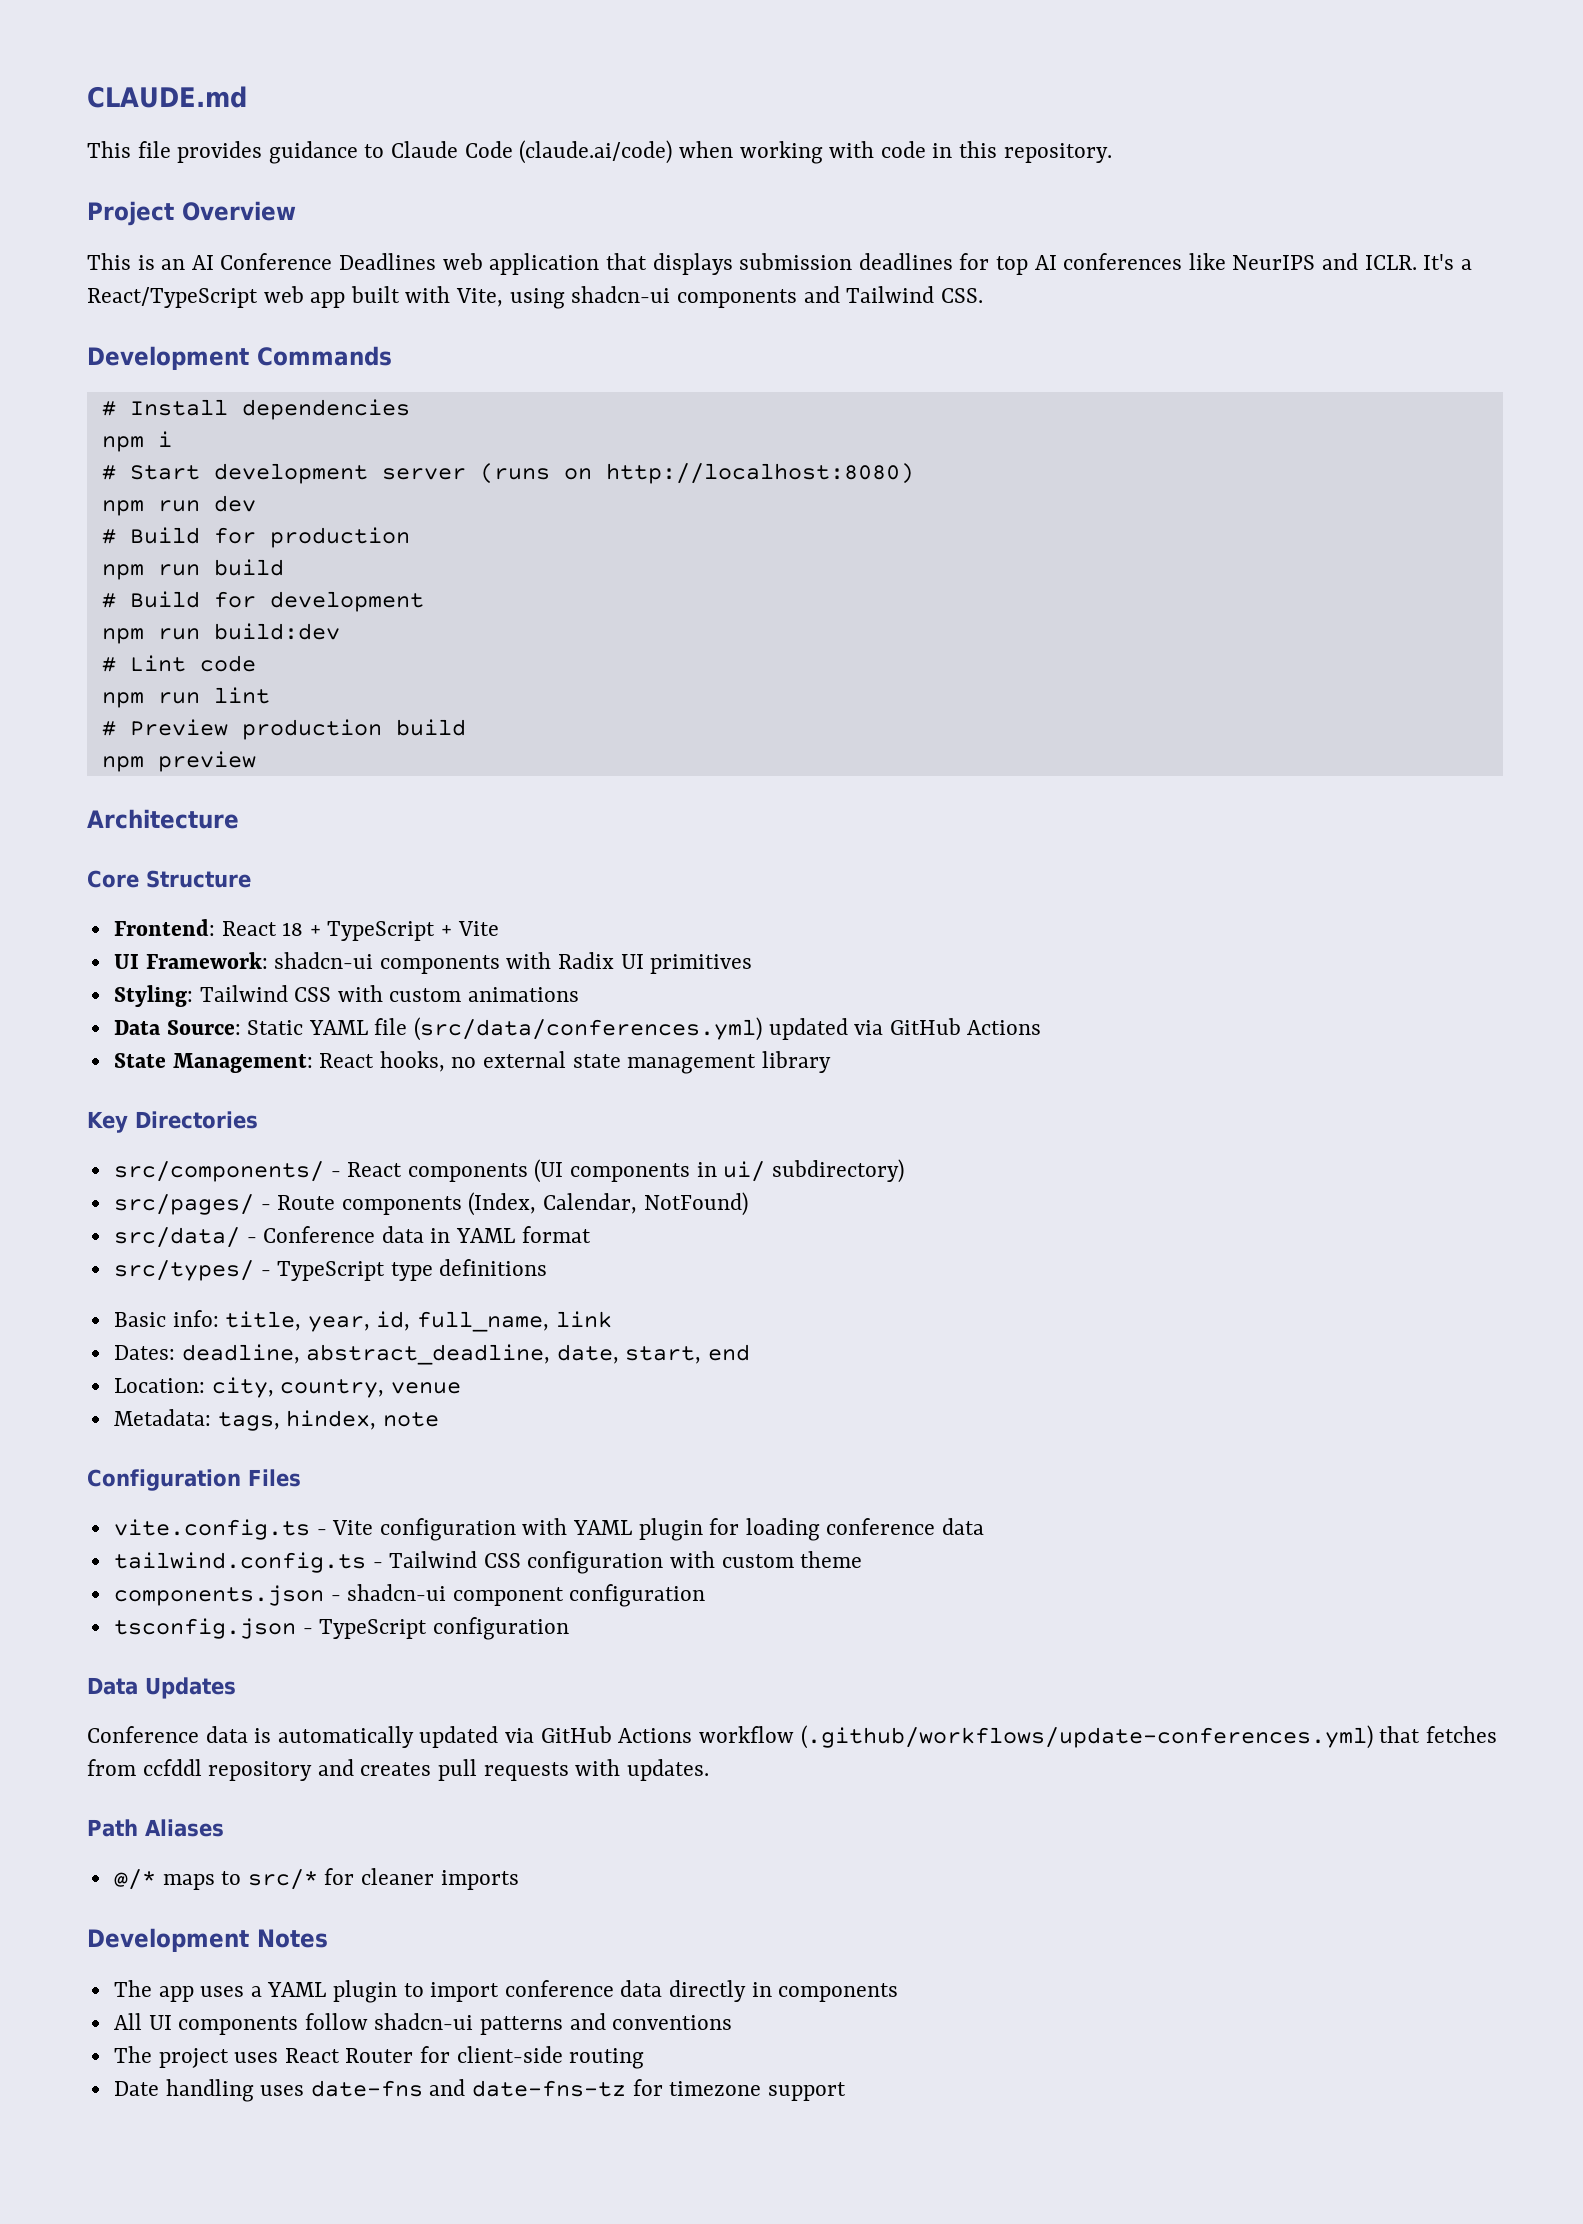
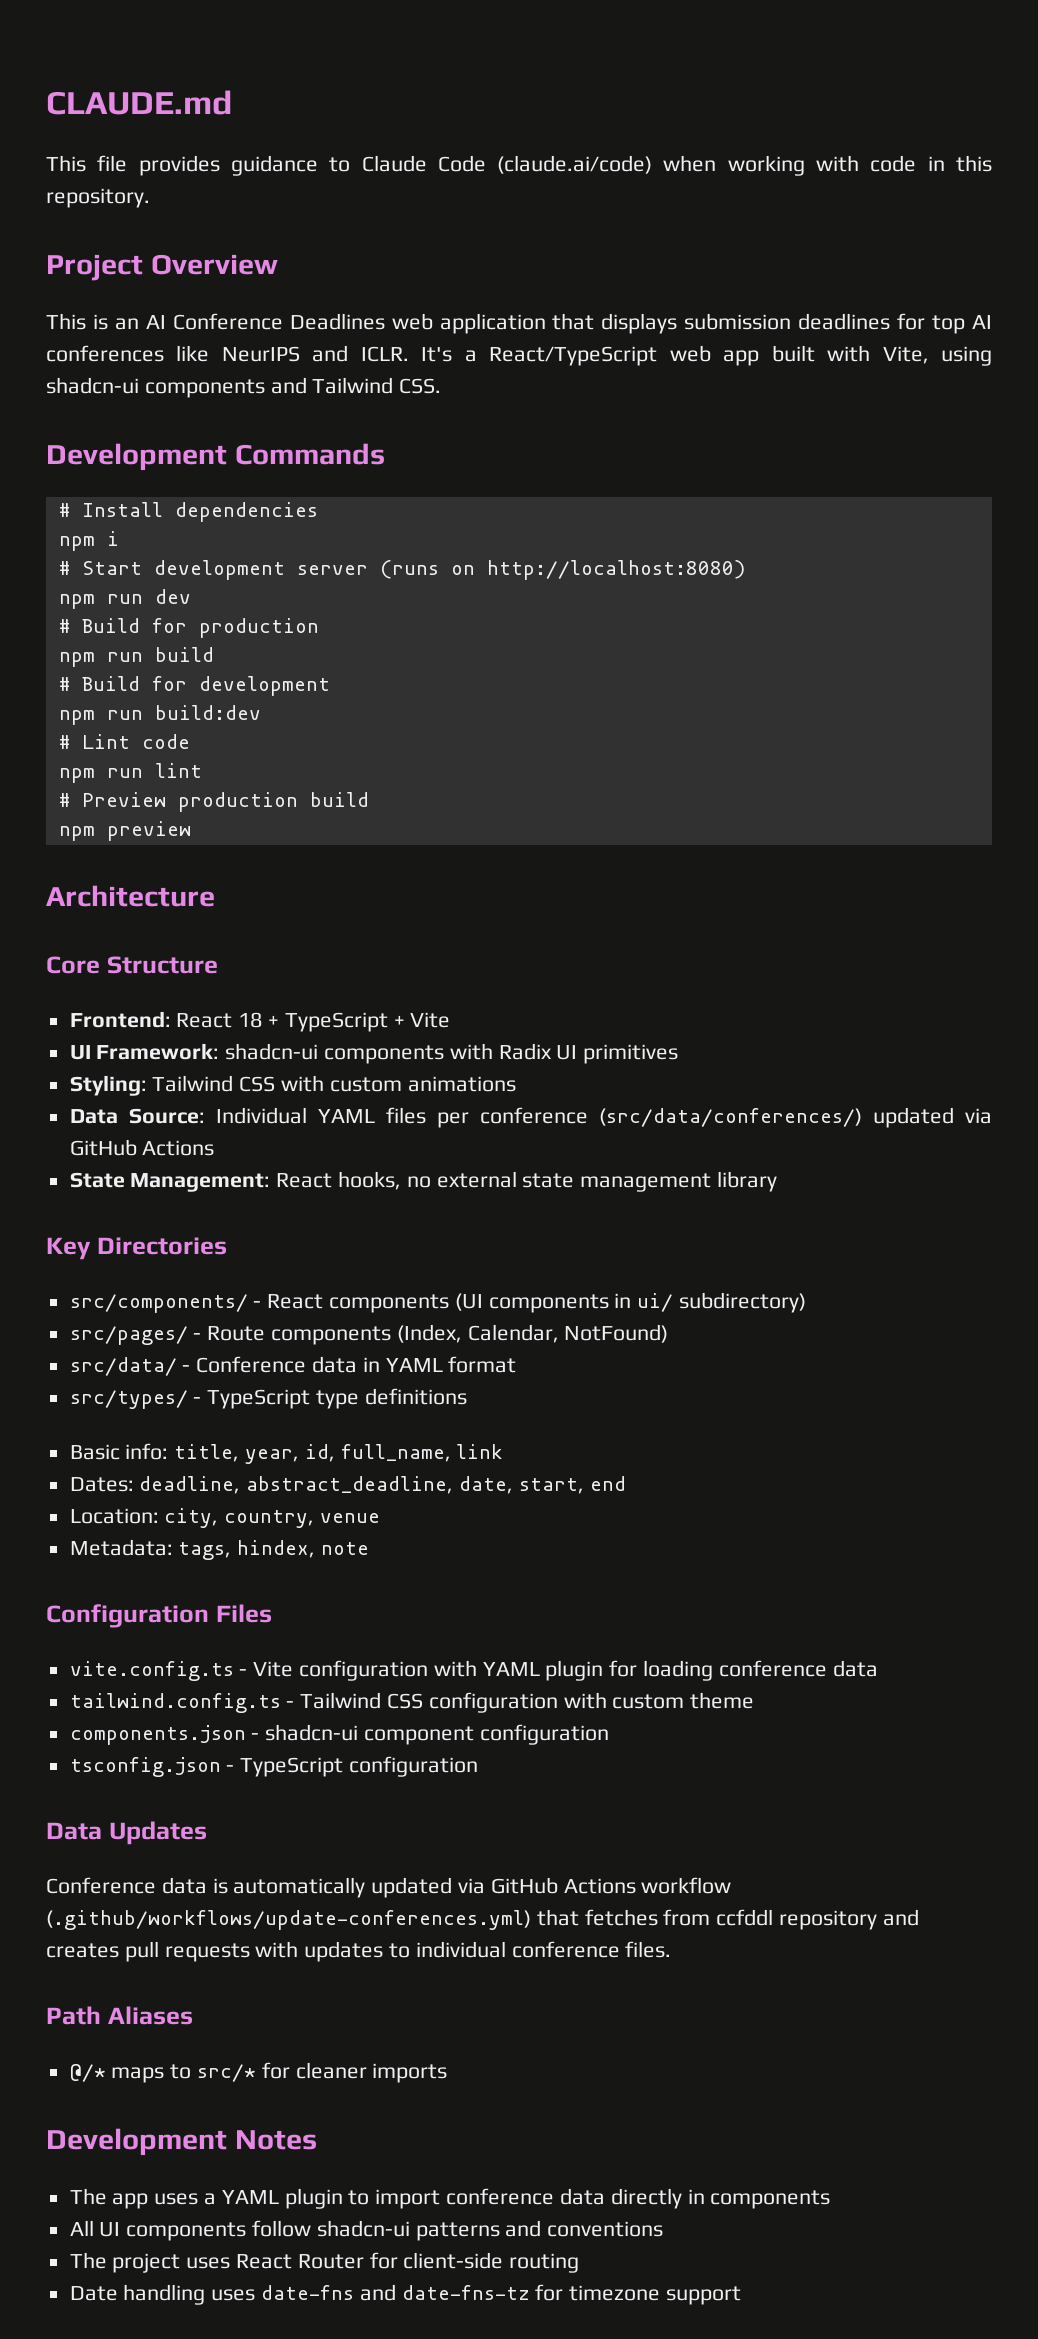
[247,1017,763,1041] Static YAML file (src/data/conferences.yml) -> [215,1107,862,1128] Individual YAML files per conference (src/data/conferences/)
[626,1759,709,1781] updates. -> [304,1941,672,1962] updates to individual conference files.

